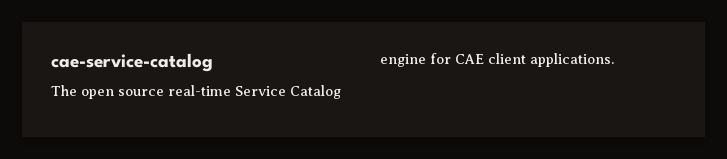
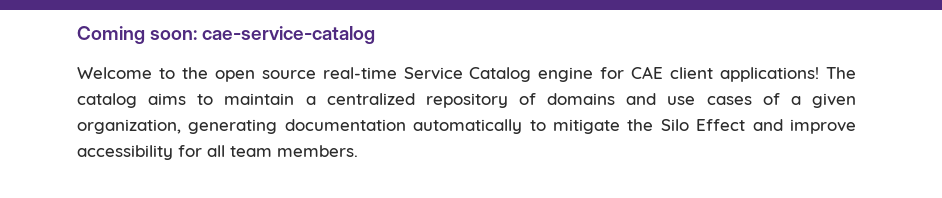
(51, 62) none -> [77,26,198,44] Coming soon:
[51,85,77,96] The -> [77,67,208,79] Welcome to the
[530,53,614,67] applications. -> [720,67,856,82] [77,93,856,108] [77,119,856,134] [77,145,358,160] applications! The catalog aims to maintain a centralized repository of domains and use cases of a given organization, generating documentation automatically to mitigate the Silo Effect and improve accessibility for all team members.

